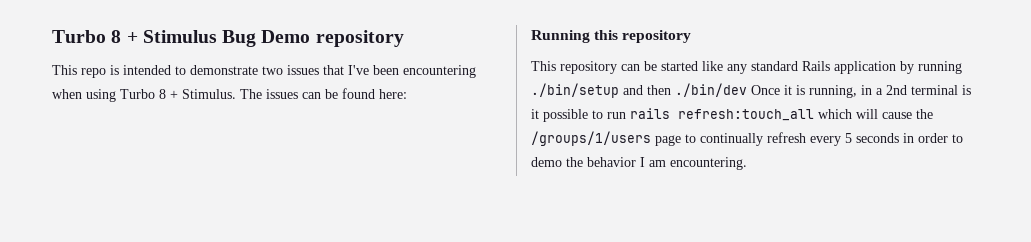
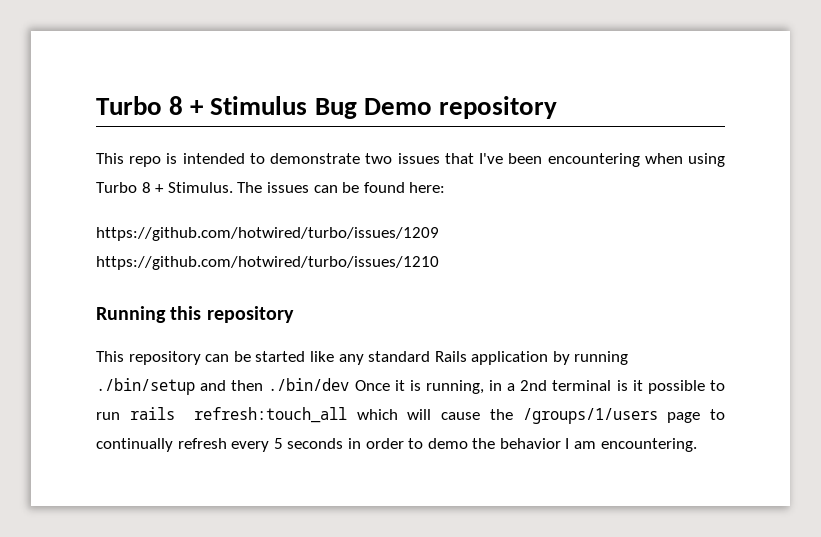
(407, 94) none -> [96,227,439,241] [96,256,439,270] // https://github.com/hotwired/turbo/issues/1209 https://github.com/hotwired/turbo/issues/1210

